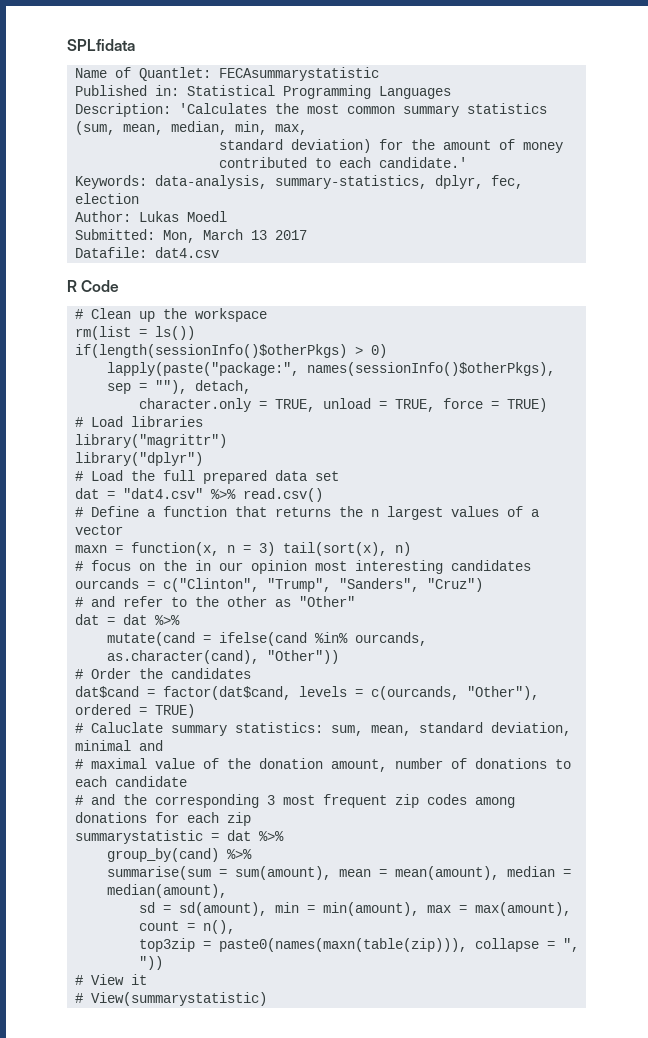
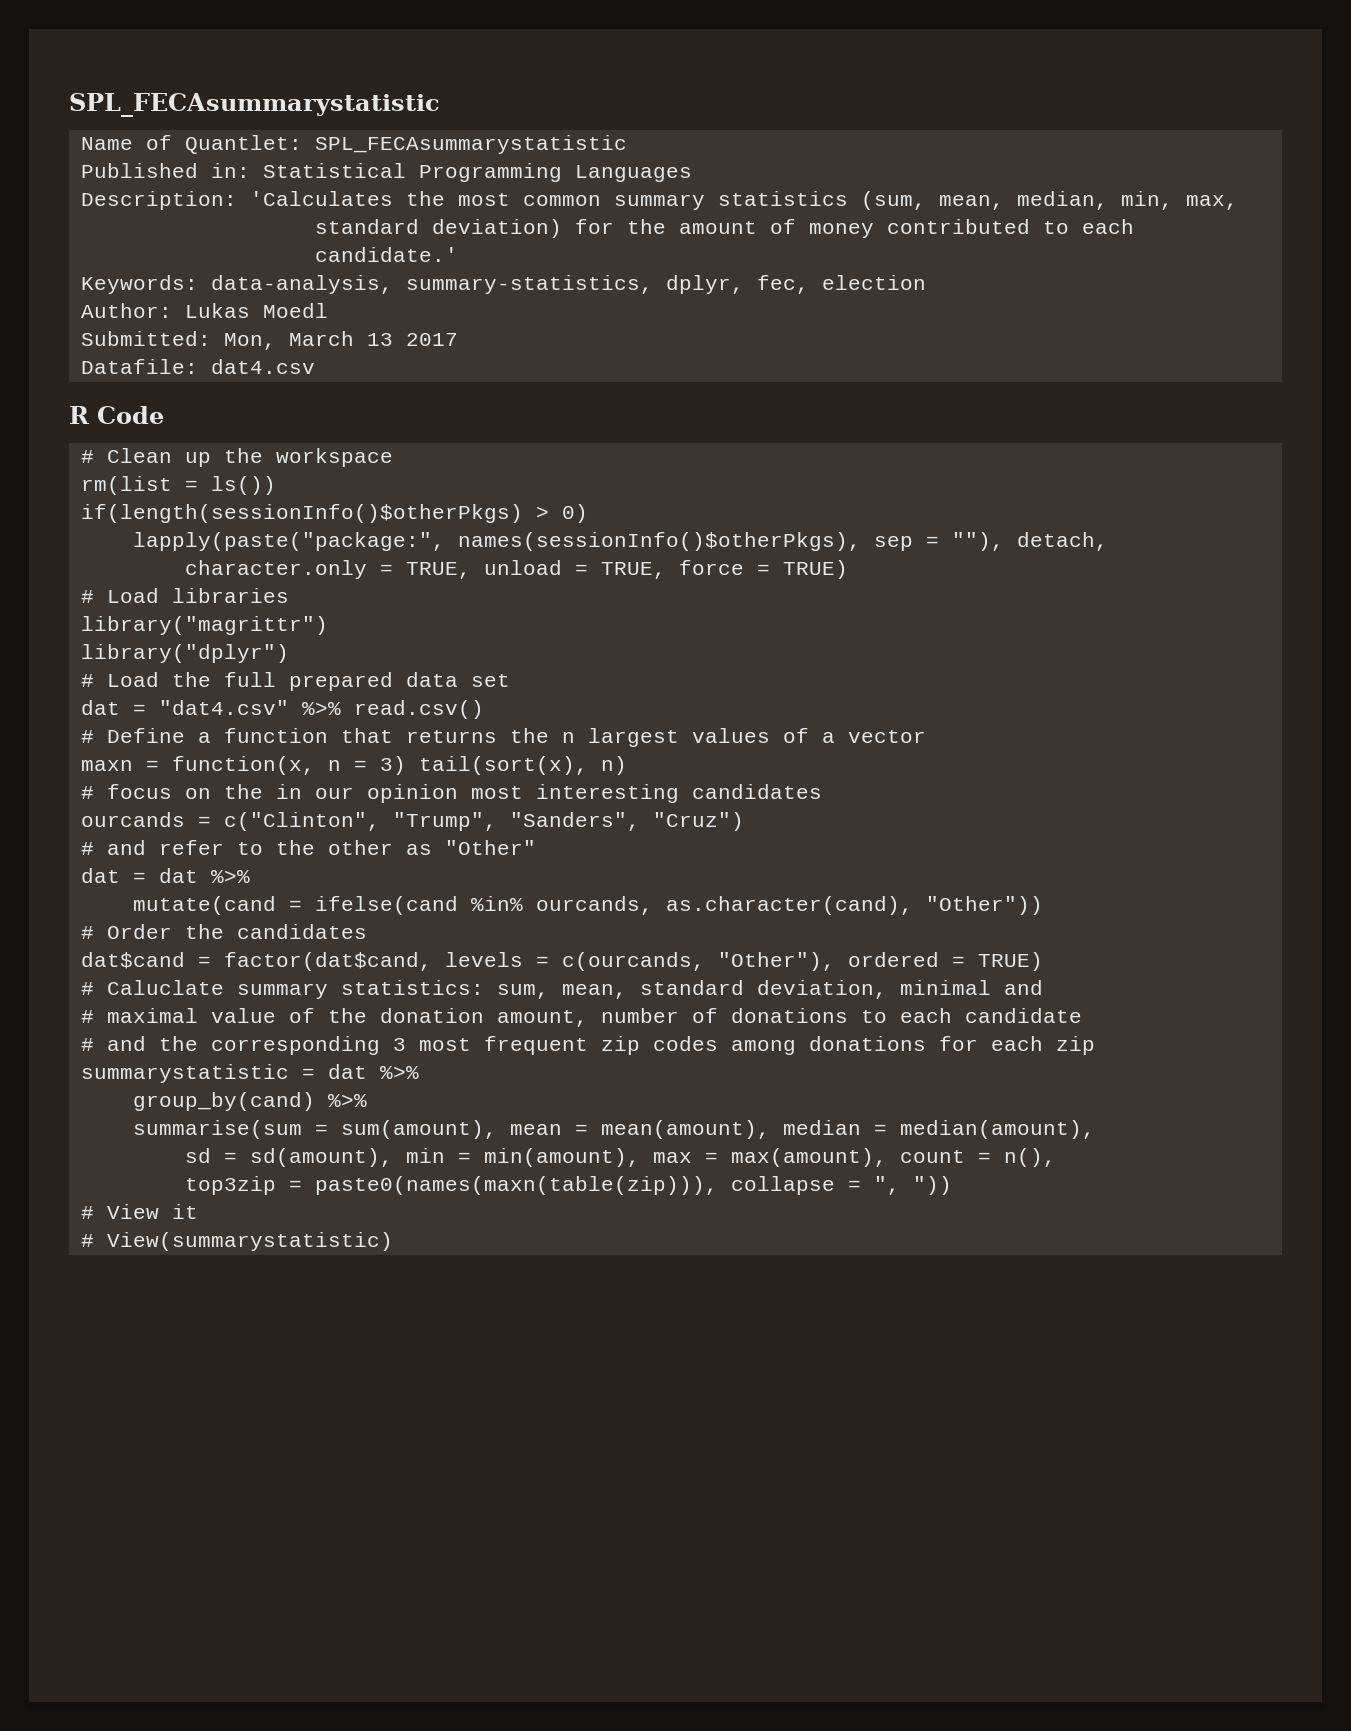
[67,39,135,51] SPLfidata -> [69,93,440,117] SPL_FECAsummarystatistic
[218,67,379,81] FECAsummarystatistic -> [315,135,628,154] SPL_FECAsummarystatistic

